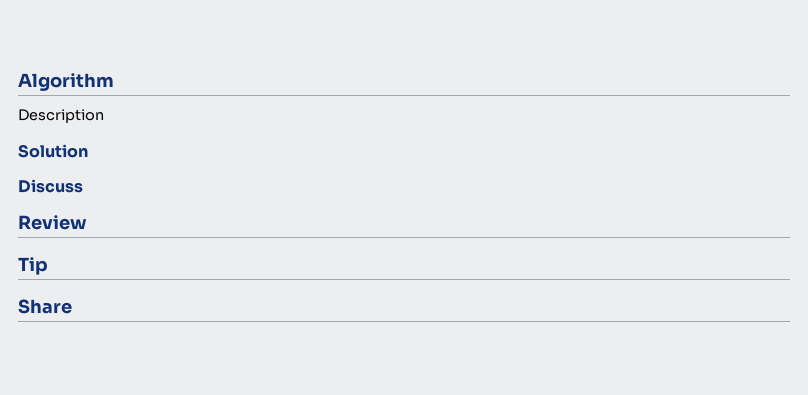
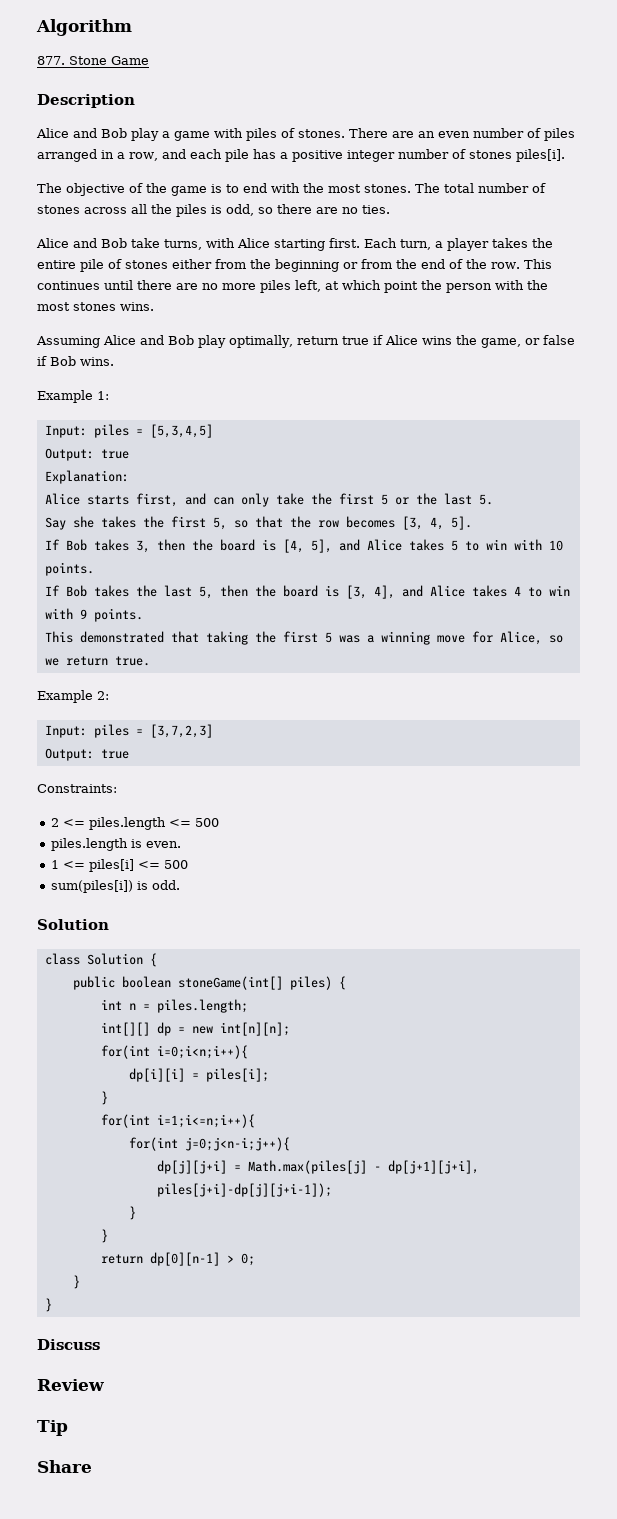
[18,109,104,123] [18,144,88,158] Description // Solution -> [37,56,149,65] [37,94,135,108] [36,128,575,141] [37,149,565,162] [37,183,546,196] [37,204,390,217] [36,238,553,251] [37,259,552,272] [37,280,548,293] [37,302,154,311] [36,335,575,348] [37,356,114,366] [37,390,109,403] [44,424,213,438] [44,448,129,461] [44,470,129,484] [44,493,493,507] [44,516,472,530] [44,539,563,553] [44,562,94,576] [44,585,570,599] [44,608,143,622] [44,631,563,645] [44,656,150,666] [37,690,109,703] [44,724,213,738] [44,748,129,761] [37,784,117,793] [50,817,219,830] [50,838,181,851] [50,859,188,872] [50,880,180,893] [37,919,109,930] [44,953,157,967] [72,976,346,990] [100,999,248,1013] [100,1022,290,1036] [100,1045,248,1059] [128,1068,269,1082] [100,1091,108,1105] [100,1114,255,1128] [128,1137,290,1151] [156,1160,479,1174] [156,1183,332,1197] [128,1206,136,1220] [100,1229,108,1243] [100,1252,255,1266] [72,1275,80,1289] [44,1298,52,1312] 877. Stone Game // Description // Alice and Bob play a game with piles of stones. There are an even number of piles arranged in a row, and each pile has a positive integer number of stones piles[i]. // The objective of the game is to end with the most stones. The total number of stones across all the piles is odd, so there are no ties. // Alice and Bob take turns, with Alice starting first. Each turn, a player takes the entire pile of stones either from the beginning or from the end of the row. This continues until there are no more piles left, at which point the person with the most stones wins. // Assuming Alice and Bob play optimally, return true if Alice wins the game, or false if Bob wins. // Example 1: // Input: piles = [5,3,4,5] // Output: true // Explanation: // Alice starts first, and can only take the first 5 or the last 5. // Say she takes the first 5, so that the row becomes [3, 4, 5]. // If Bob takes 3, then the board is [4, 5], and Alice takes 5 to win with 10 points. // If Bob takes the last 5, then the board is [3, 4], and Alice takes 4 to win with 9 points. // This demonstrated that taking the first 5 was a winning move for Alice, so we return true. // Example 2: // Input: piles = [3,7,2,3] // Output: true // Constraints: // 2 <= piles.length <= 500 // piles.length is even. // 1 <= piles[i] <= 500 // sum(piles[i]) is odd. // Solution // class Solution { // public boolean stoneGame(int[] piles) { // int n = piles.length; // int[][] dp = new int[n][n]; // for(int i=0;i<n;i++){ // dp[i][i] = piles[i]; // } // for(int i=1;i<=n;i++){ // for(int j=0;j<n-i;j++){ // dp[j][j+i] = Math.max(piles[j] - dp[j+1][j+i], piles[j+i]-dp[j][j+i-1]); // } // } // return dp[0][n-1] > 0; // } // }

